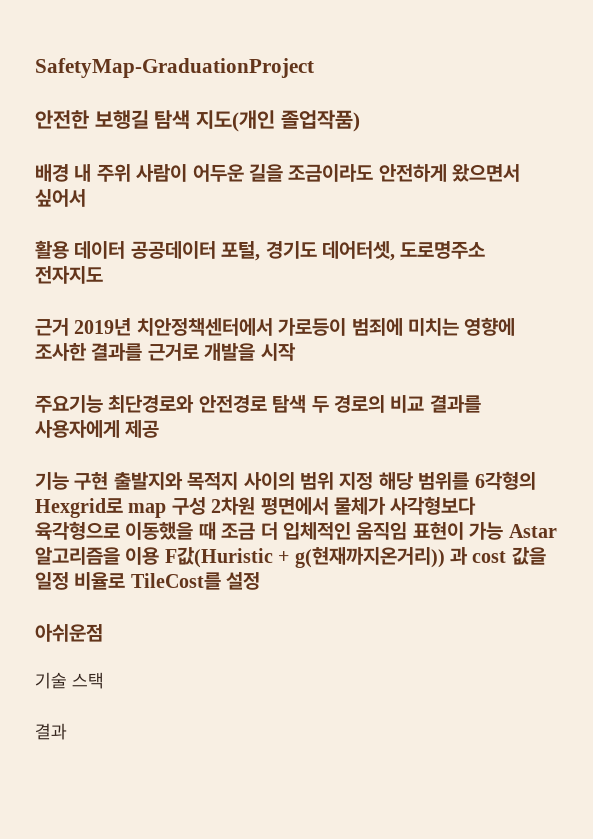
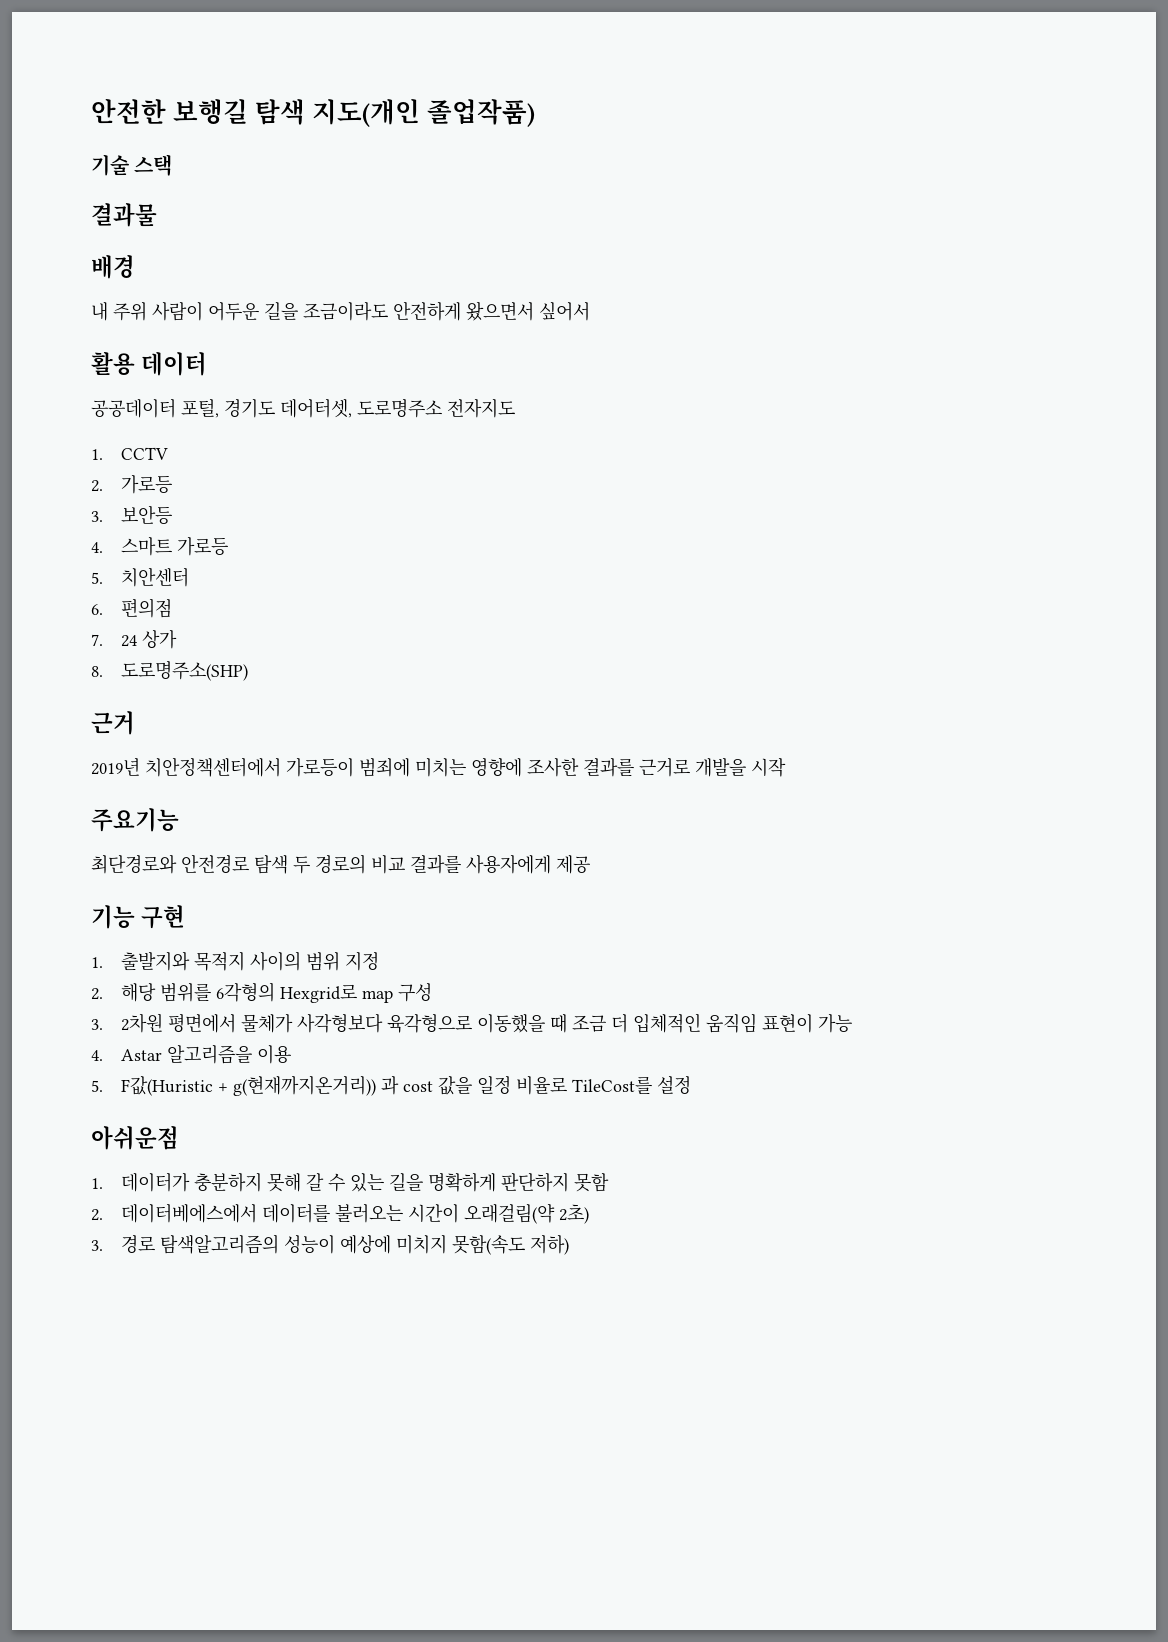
[35,58,314,78] SafetyMap-GraduationProject // -> (91, 111) none
(360, 121) none -> [91,154,173,176] [91,203,157,227] // 기술 스택 // 결과물
(69, 173) none -> (135, 267) //
(126, 250) none -> (208, 364) //
(103, 275) none -> [91,447,169,460] [91,475,173,494] [91,505,173,524] [91,537,229,556] [91,567,190,587] [91,598,173,618] [91,630,178,649] [91,660,249,681] // 1. CCTV // 2. 가로등 // 3. 보안등 // 4. 스마트 가로등 // 5. 치안센터 // 6. 편의점 // 7. 24 상가 // 8. 도로명주소(SHP)
(69, 327) none -> (135, 723) //
(103, 404) none -> (179, 820) //
(109, 481) none -> [91,957,103,968] // 1.
(374, 481) none -> [91,988,103,1000] // 2.
(206, 506) none -> [91,1019,103,1030] // 3.
(504, 531) none -> [91,1050,103,1061] // 4.
(160, 556) none -> [91,1080,103,1092] // 5.
[35,672,104,689] [35,723,67,740] 기술 스택 // 결과 -> [91,1172,610,1192] [91,1203,590,1224] [91,1234,570,1255] 1. 데이터가 충분하지 못해 갈 수 있는 길을 명확하게 판단하지 못함 // 2. 데이터베에스에서 데이터를 불러오는 시간이 오래걸림(약 2초) // 3. 경로 탐색알고리즘의 성능이 예상에 미치지 못함(속도 저하)

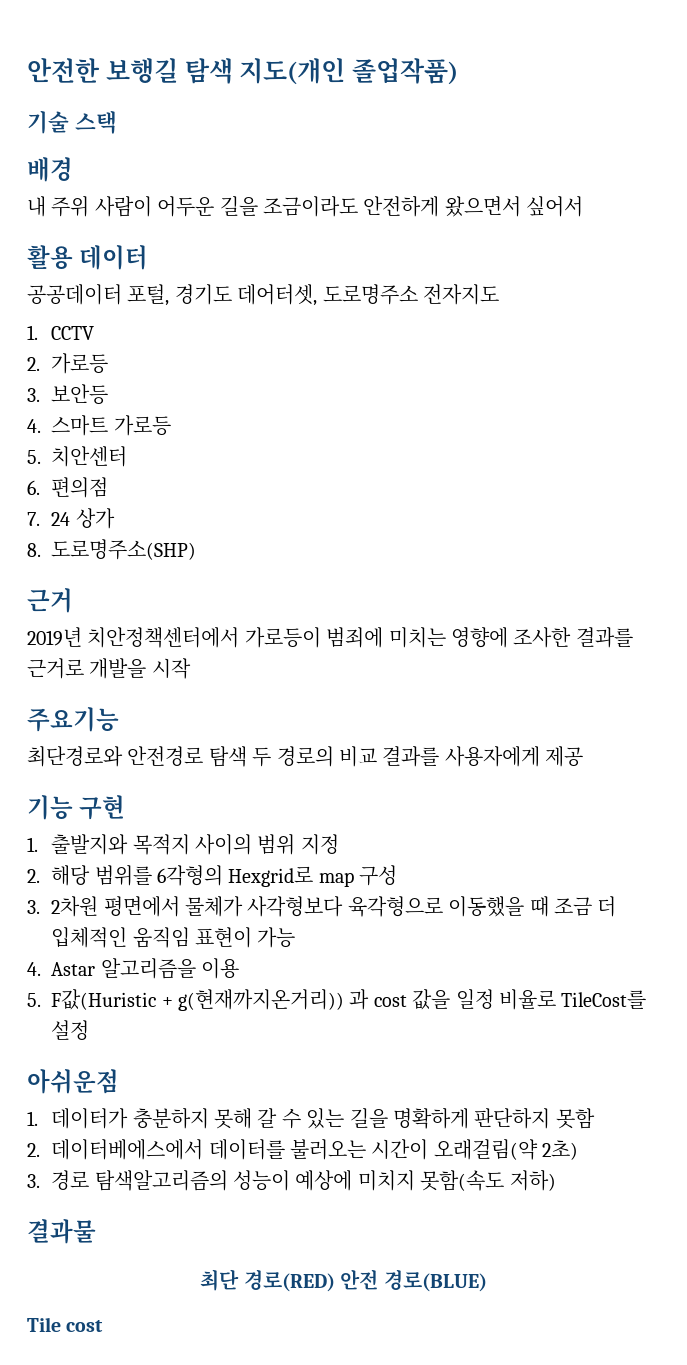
[91,203,157,227] // 결과물 -> (117, 122) none
(570, 1245) none -> [27,1219,96,1244] [200,1269,487,1292] [27,1317,104,1332] // 결과물 // 최단 경로(RED) 안전 경로(BLUE) // Tile cost

